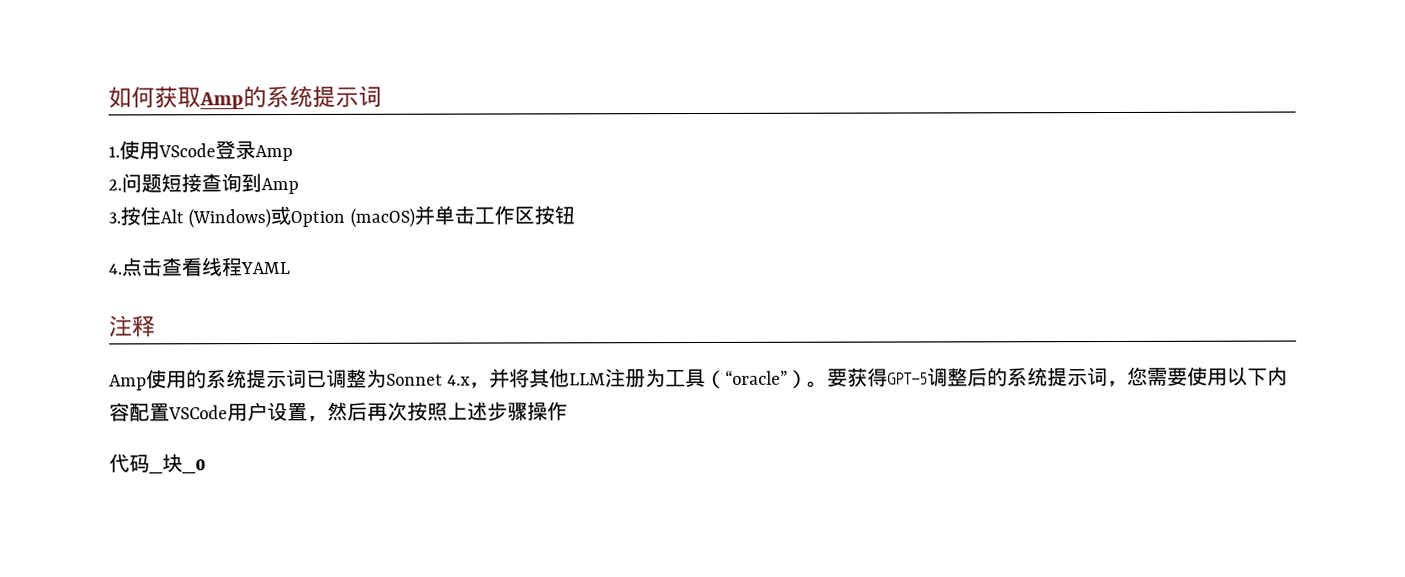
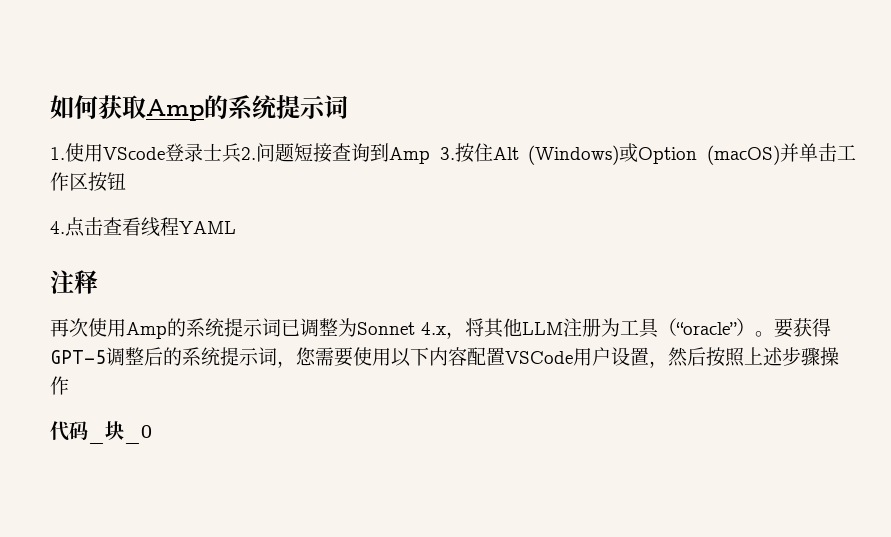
[255,145,293,162] Amp // -> [203,143,241,163] 士兵
(299, 186) // -> (430, 155) none
[109,369,187,391] Amp使用 -> [50,318,167,339] 再次使用Amp
[489,368,511,389] 并 -> (465, 335) none
[367,401,408,421] 再次 -> (706, 356) none

